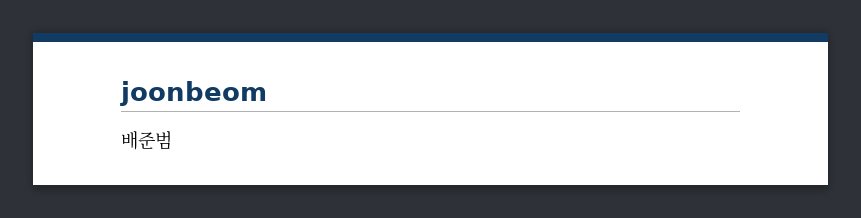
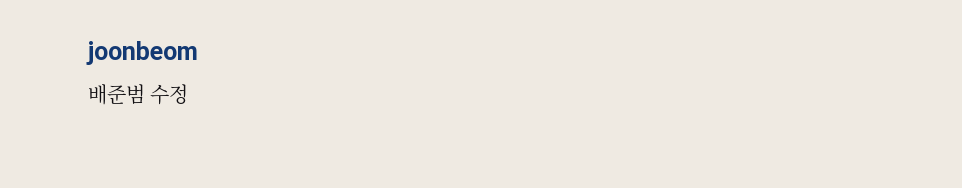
(172, 140) none -> [150,84,189,105] 수정

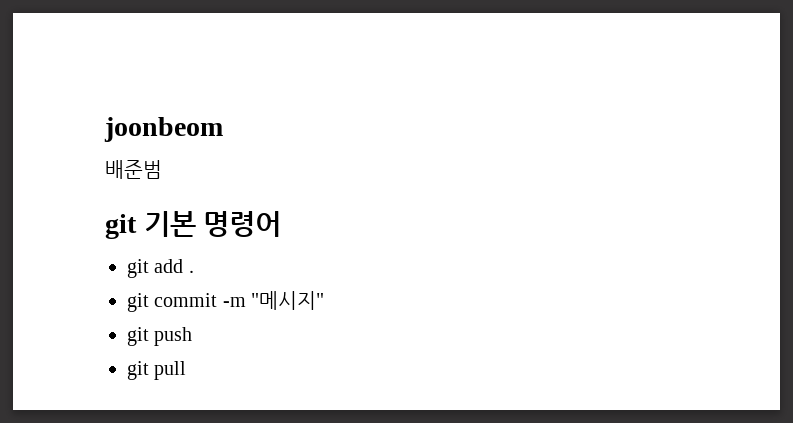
[150,84,189,105] 수정 -> [105,211,282,239] [127,259,194,278] [127,291,325,312] [127,327,193,346] [127,361,187,380] // git 기본 명령어 // git add . // git commit -m "메시지" // git push // git pull

